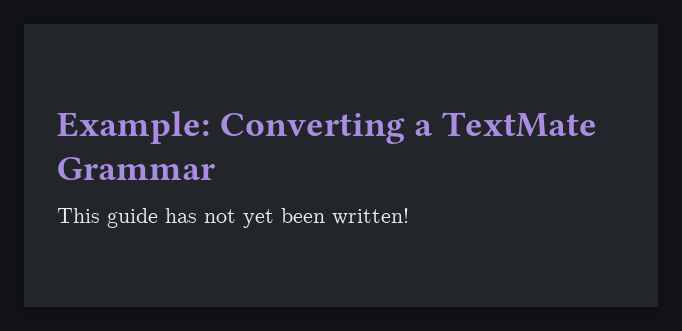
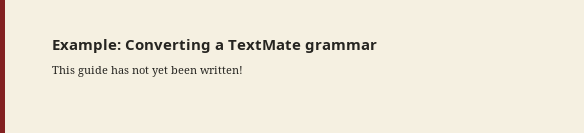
[57,157,215,180] Grammar -> [305,42,378,53] grammar

